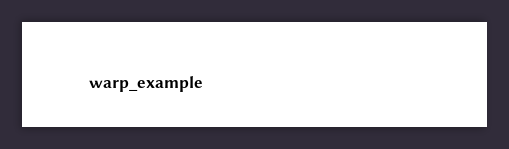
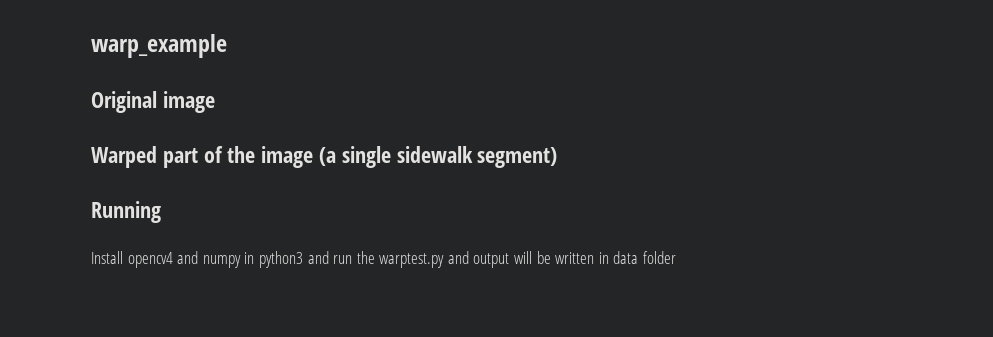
(203, 84) none -> [91,91,215,113] [91,146,558,168] [91,201,161,223] [91,251,677,268] // Original image // Warped part of the image (a single sidewalk segment) // Running // Install opencv4 and numpy in python3 and run the warptest.py and output will be written in data folder

